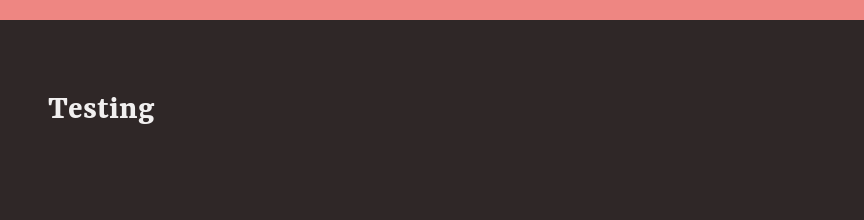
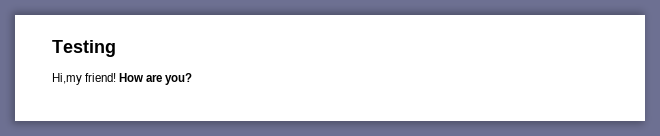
(155, 110) none -> [52,73,193,85] // Hi,my friend! How are you?

